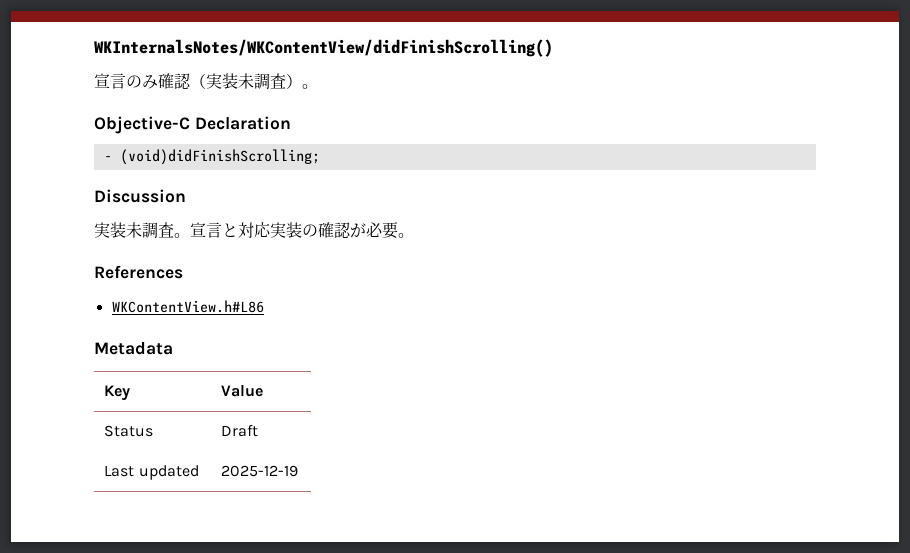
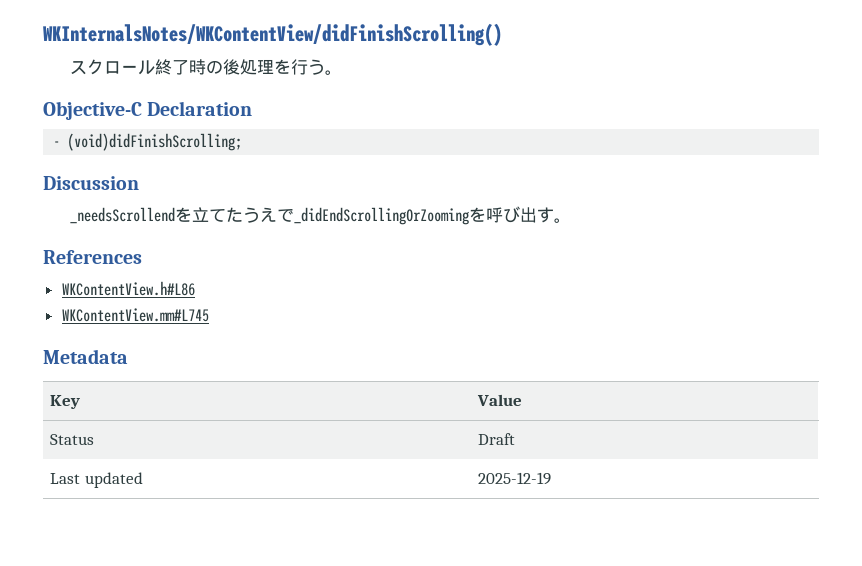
[94,73,302,89] 宣言のみ確認（実装未調査） -> [69,59,325,75] スクロール終了時の後処理を行う
[94,222,398,239] 実装未調査。宣言と対応実装の確認が必要 -> [69,206,554,225] _needsScrollendを立てたうえで_didEndScrollingOrZoomingを呼び出す
(264, 306) none -> [61,308,209,322] // WKContentView.mm#L745

